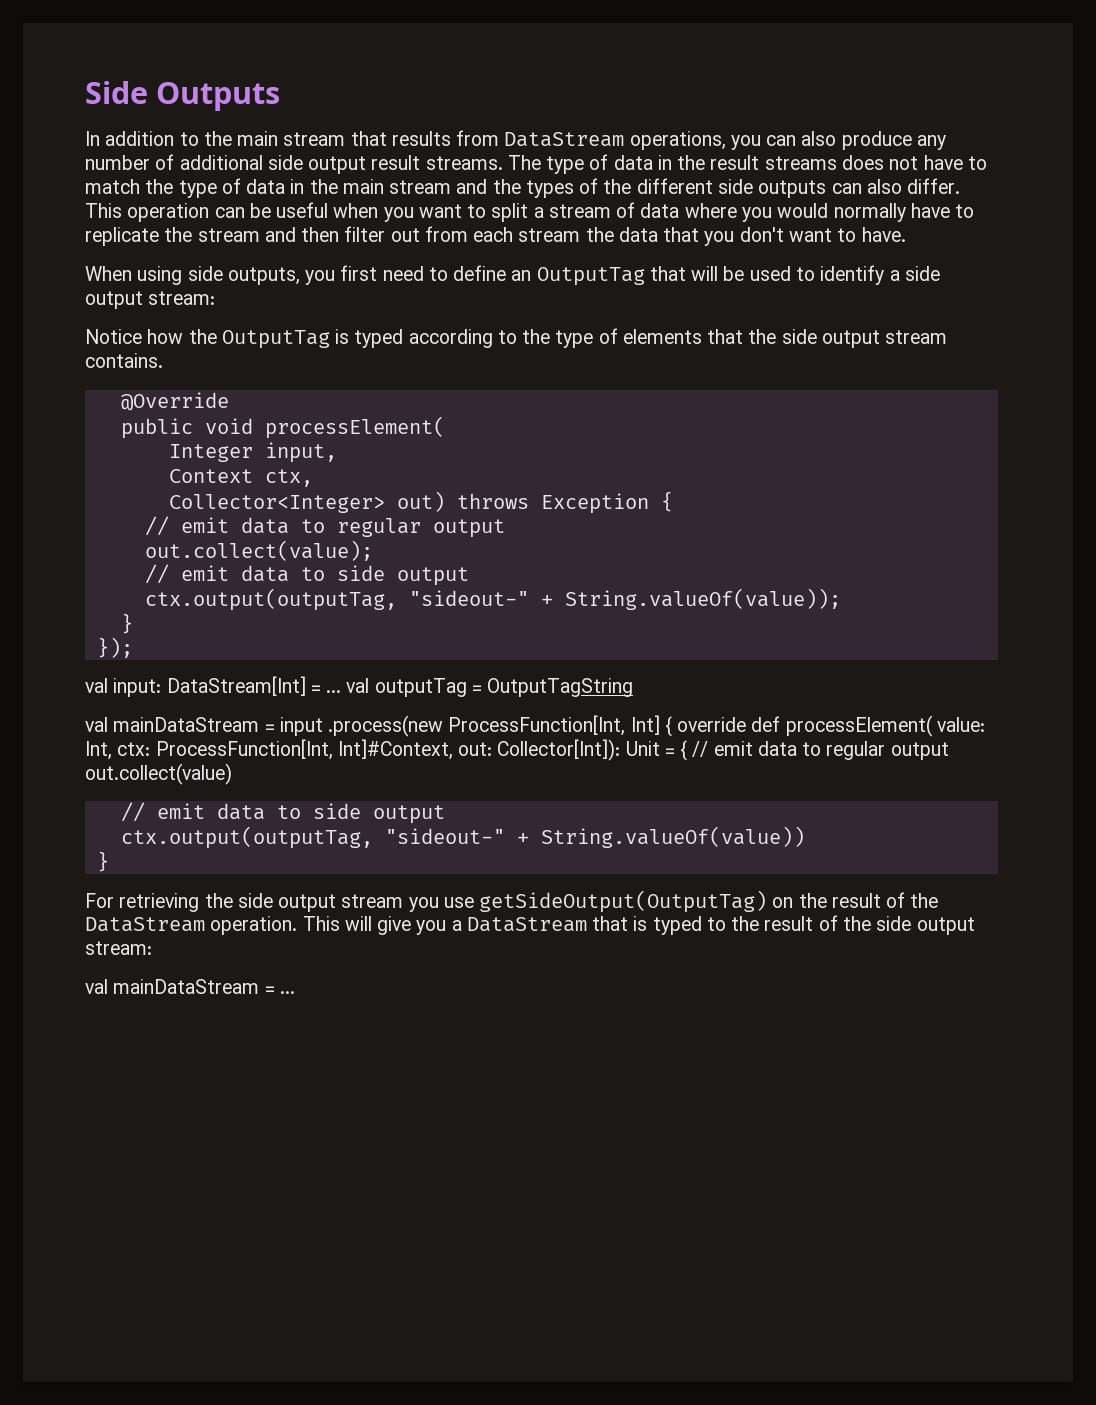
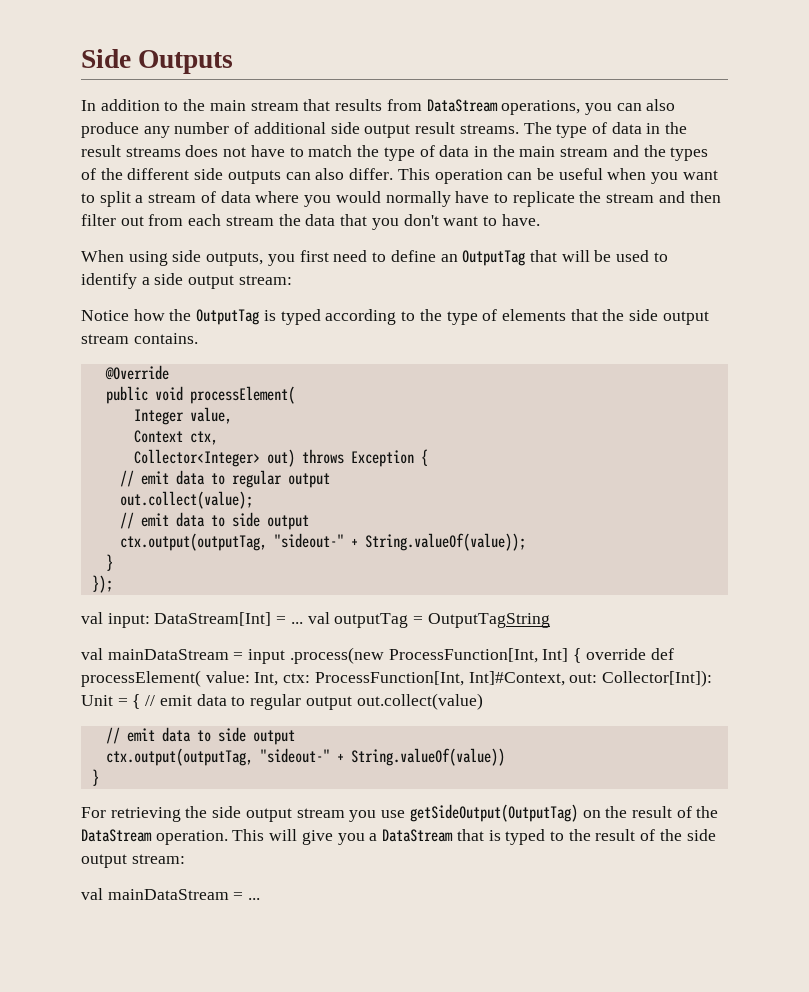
[264,442,337,463] input, -> [189,407,232,424] value,

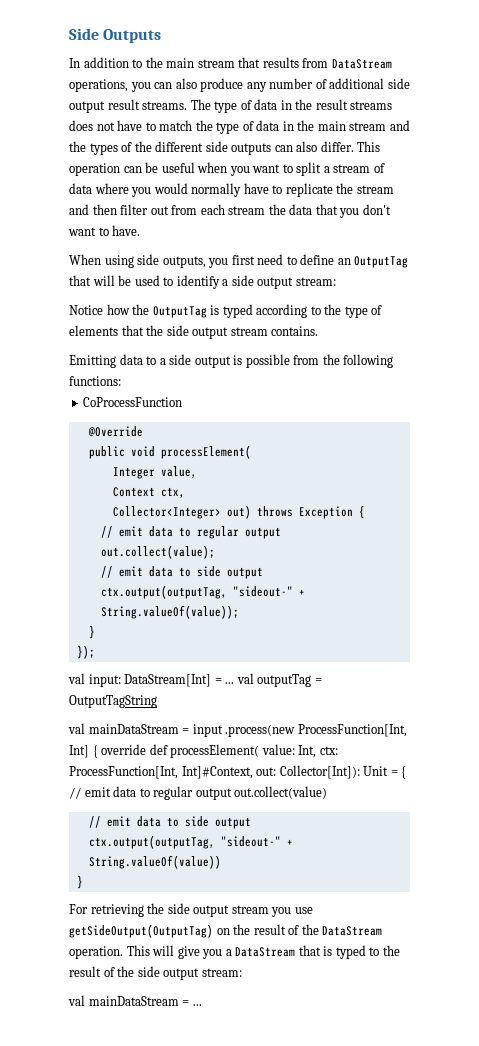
(198, 338) none -> [69,354,394,368] [69,376,121,386] [83,397,183,407] // Emitting data to a side output is possible from the following functions: // CoProcessFunction

